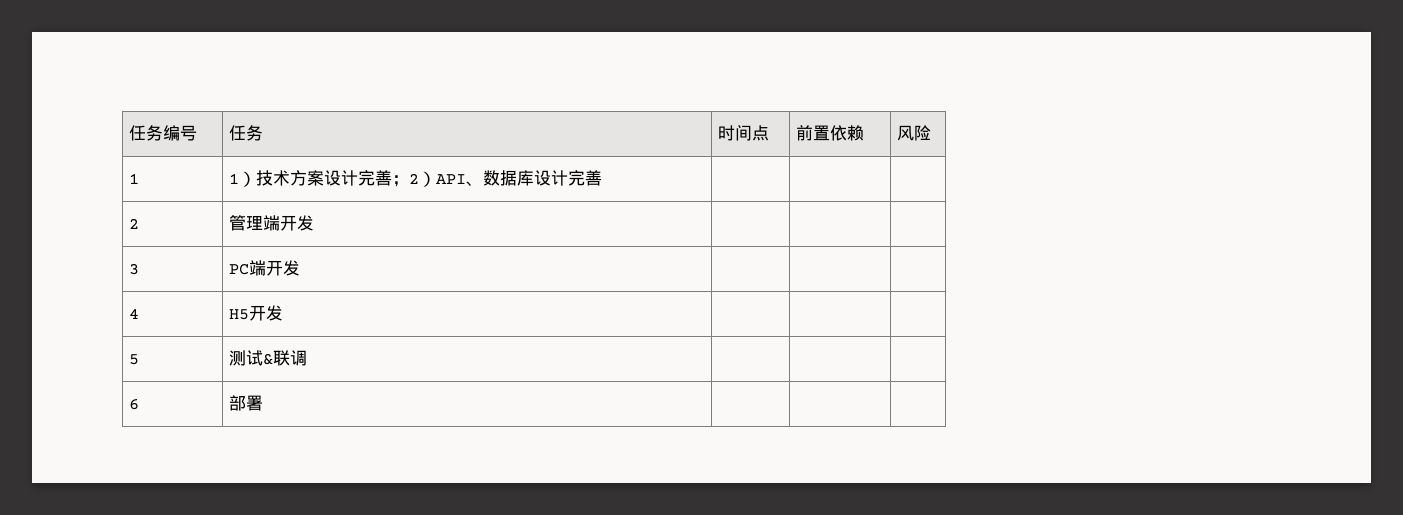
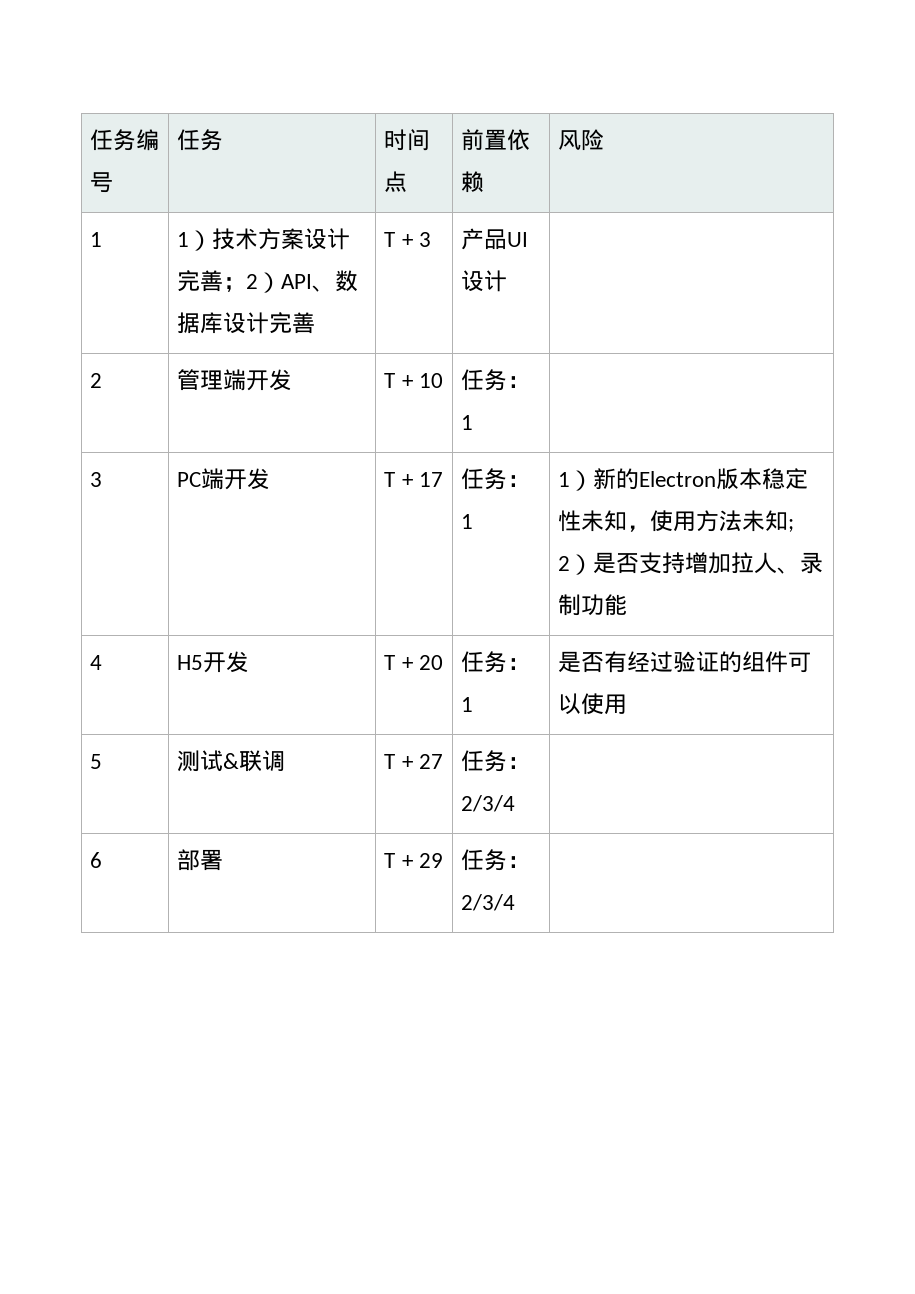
[128,218,139,229] [228,215,314,231] [128,263,139,275] [228,260,300,276] [128,308,139,319] [228,305,283,321] [128,354,139,365] [228,350,307,366] [128,398,139,410] [228,395,263,411] | | // 2 | 管理端开发 | | | // 3 | PC端开发 | | | // 4 | H5开发 | | | // 5 | 测试&联调 | | | // 6 | 部署 | | -> [384,232,431,247] [461,228,529,250] [461,270,508,292] [90,373,103,388] [177,369,293,391] [384,373,443,388] [461,369,531,391] [461,415,474,430] [90,472,103,487] [177,468,271,490] [384,472,443,487] [461,468,531,490] [461,514,474,529] [558,468,809,491] [558,510,795,532] [558,552,824,575] [558,594,628,616] [90,655,103,670] [177,651,250,673] [384,655,443,670] [461,651,531,673] [461,697,474,712] [558,651,812,673] [558,693,628,715] [90,754,103,769] [177,750,286,772] [384,754,443,769] [461,750,531,772] [461,795,516,812] [90,852,103,868] [177,849,224,871] [384,853,443,868] [461,849,531,871] [461,894,516,911] T + 3 | 产品UI设计 | // 2 | 管理端开发 | T + 10 | 任务：1 | // 3 | PC端开发 | T + 17 | 任务：1 | 1）新的Electron版本稳定性未知，使用方法未知; 2）是否支持增加拉人、录制功能 // 4 | H5开发 | T + 20 | 任务：1 | 是否有经过验证的组件可以使用 // 5 | 测试&联调 | T + 27 | 任务：2/3/4 | // 6 | 部署 | T + 29 | 任务：2/3/4

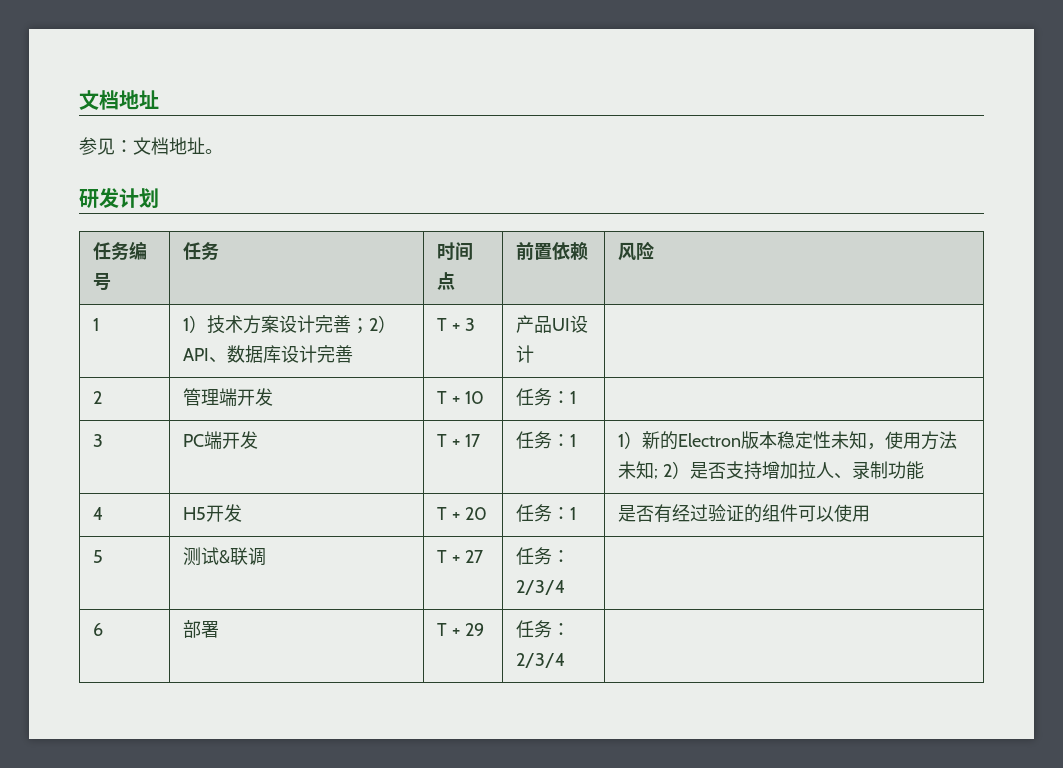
(90, 140) none -> [79,90,159,110] [79,137,223,155] [79,188,159,208] 文档地址 // 参见：文档地址。 // 研发计划 //

